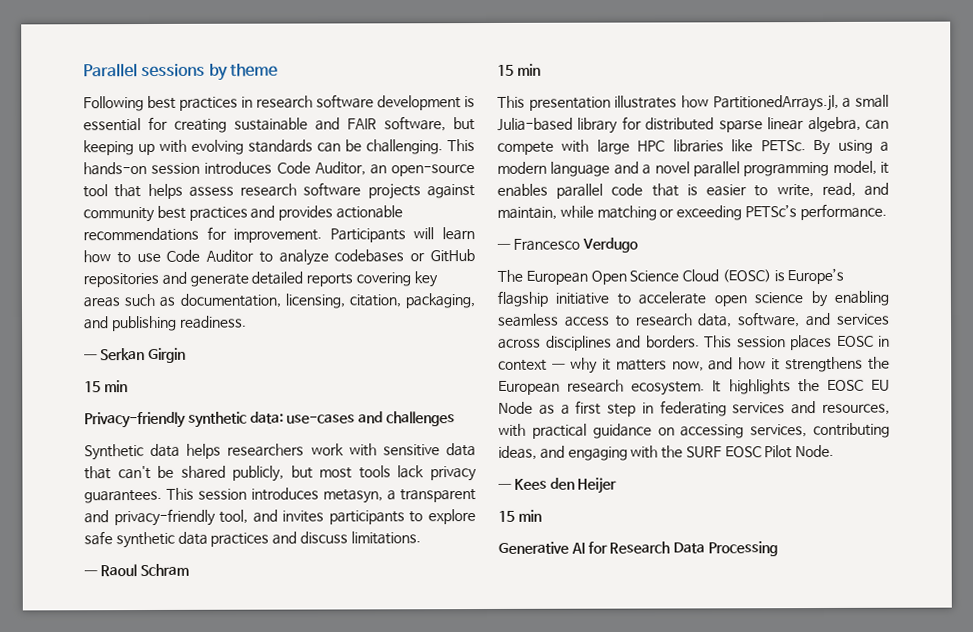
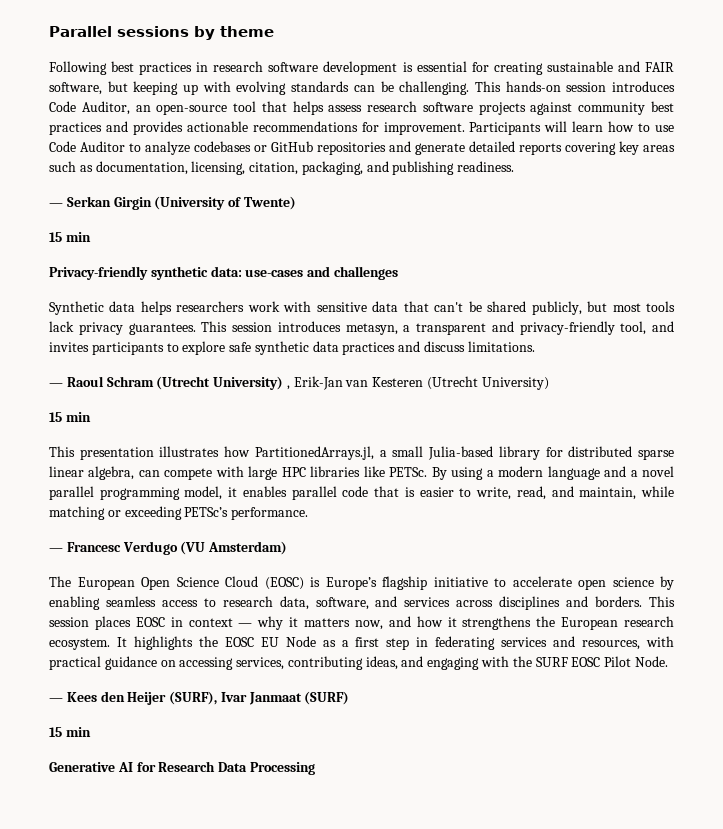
(186, 355) none -> [154,196,296,210] (University of Twente)
(189, 570) none -> [156,376,549,390] (Utrecht University) , Erik-Jan van Kesteren (Utrecht University)
[512,238,580,251] Francesco -> [66,542,121,552] Francesc
(638, 245) none -> [180,541,288,555] (VU Amsterdam)
(618, 485) none -> [169,691,350,705] (SURF), Ivar Janmaat (SURF)

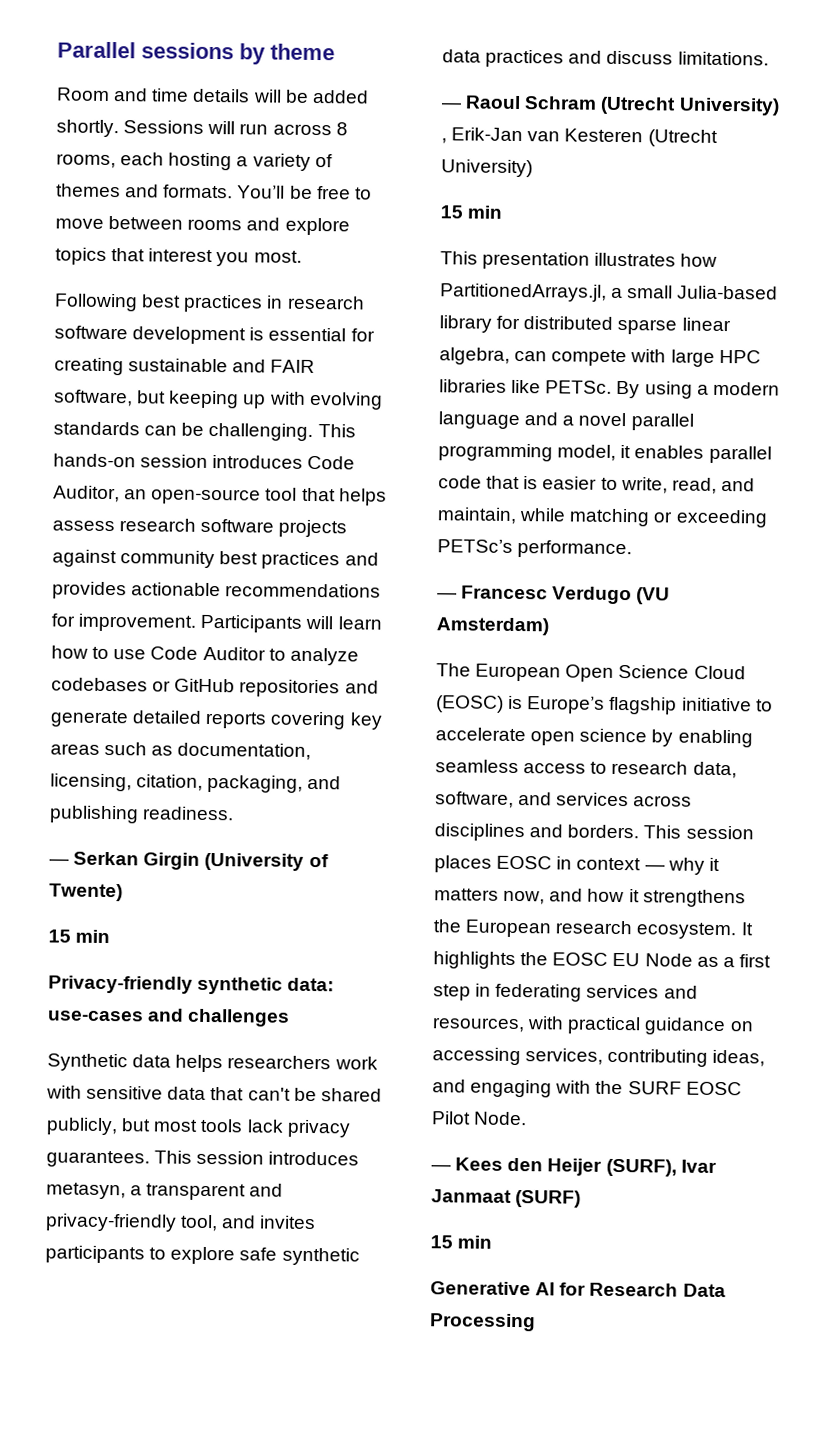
(274, 31) none -> [56,87,369,104] [56,119,348,138] [56,152,333,171] [56,183,372,200] [55,215,350,236] [55,247,302,267] // Room and time details will be added shortly. Sessions will run across 8 rooms, each hosting a variety of themes and formats. You’ll be free to move between rooms and explore topics that interest you most.

